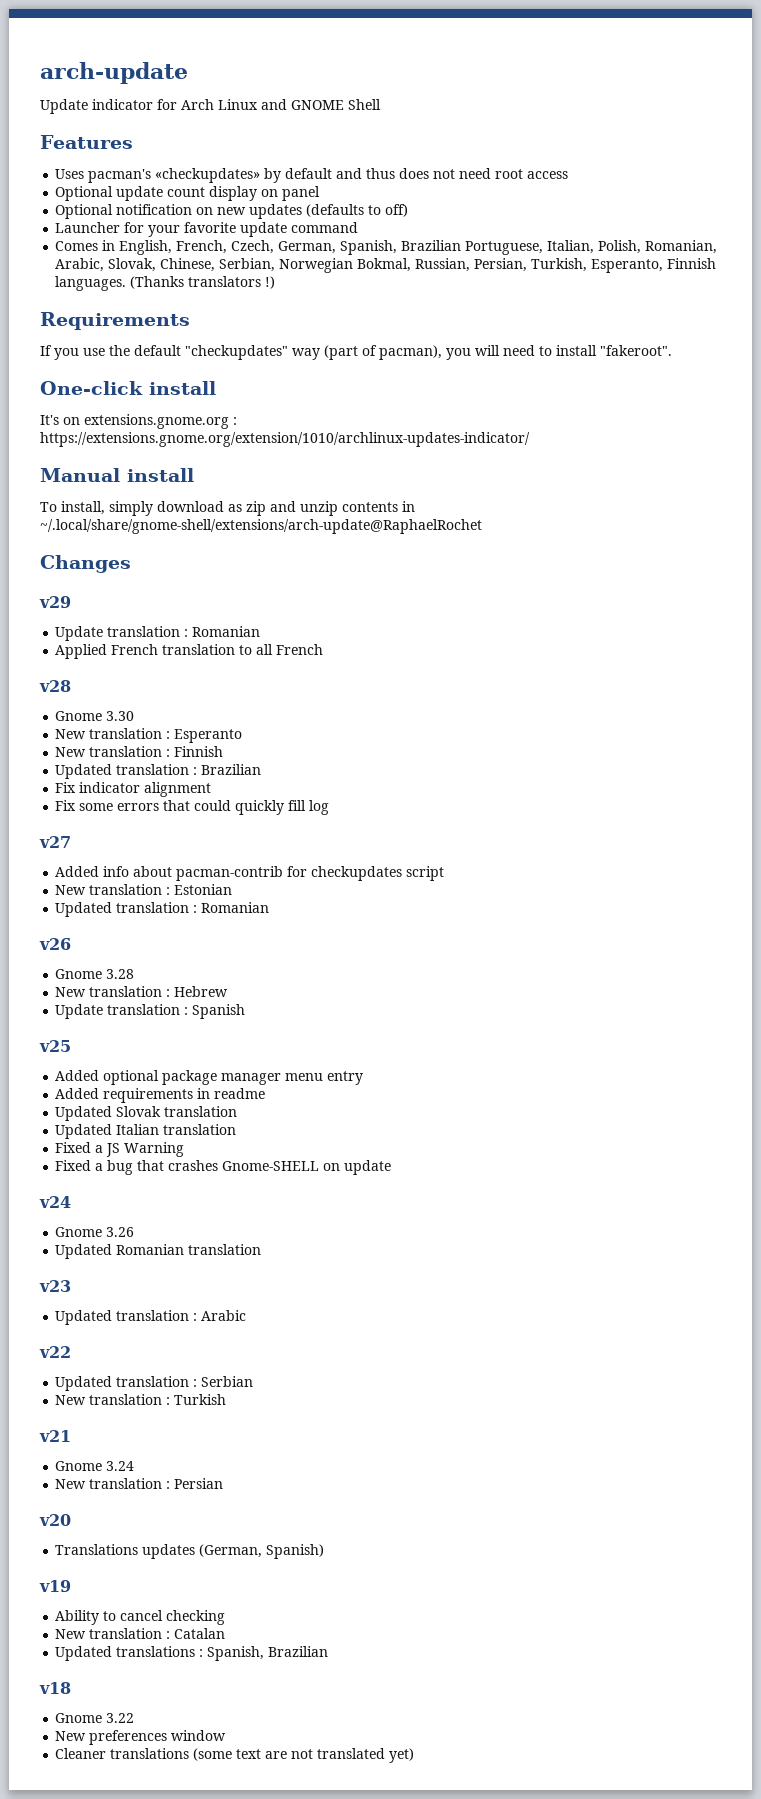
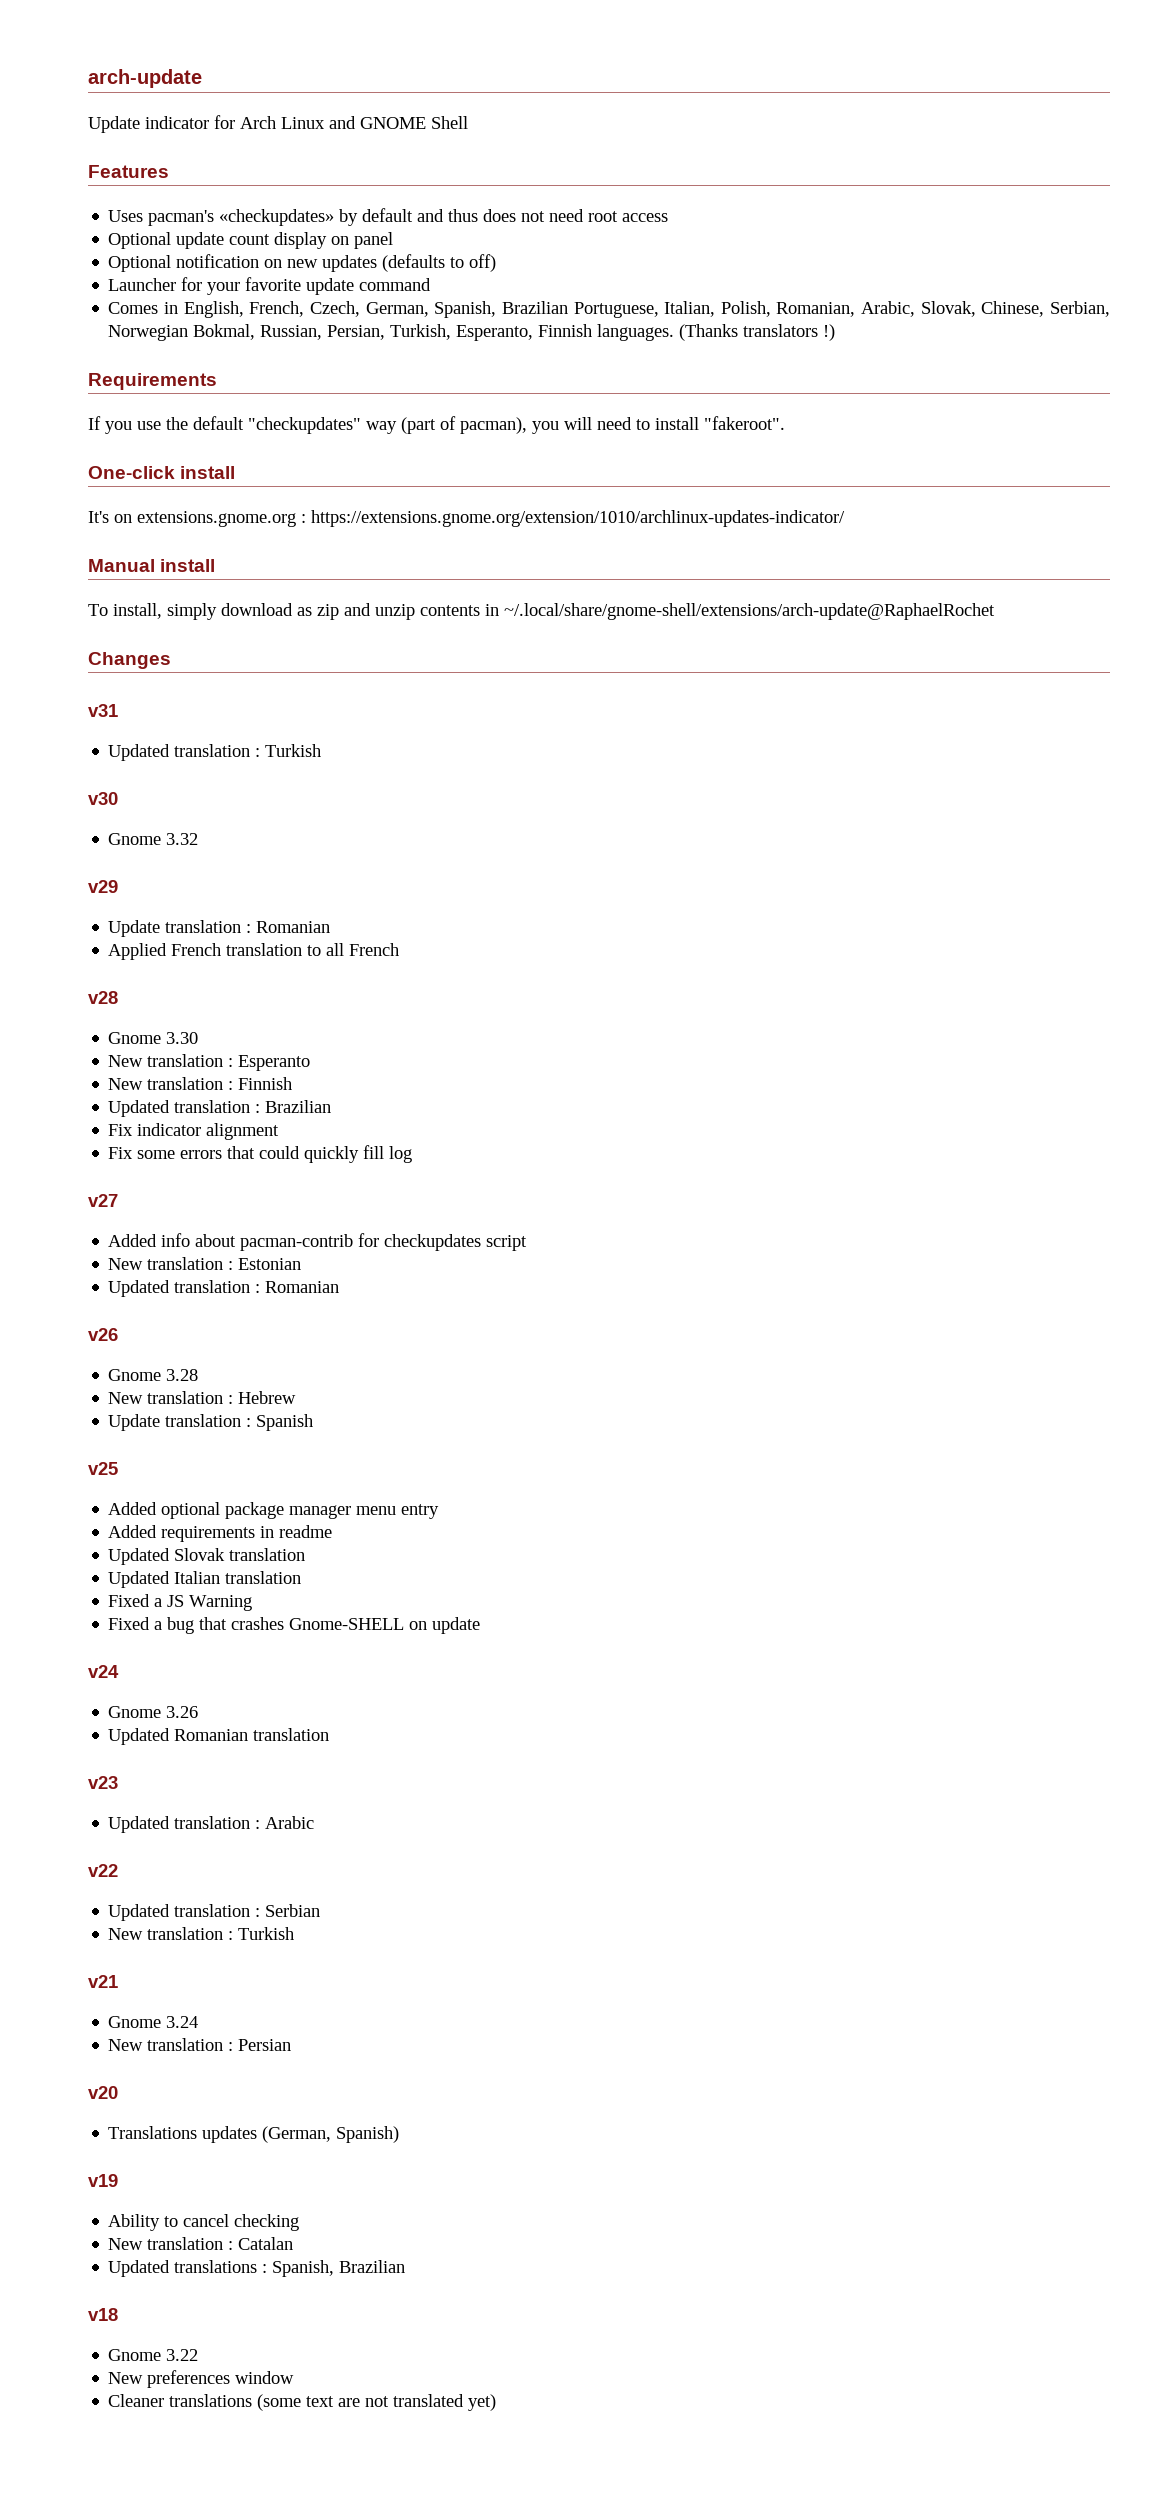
(131, 564) none -> [88,704,118,717] [108,744,322,761] [88,792,118,805] [108,833,199,845] // v31 // Updated translation : Turkish // v30 // Gnome 3.32

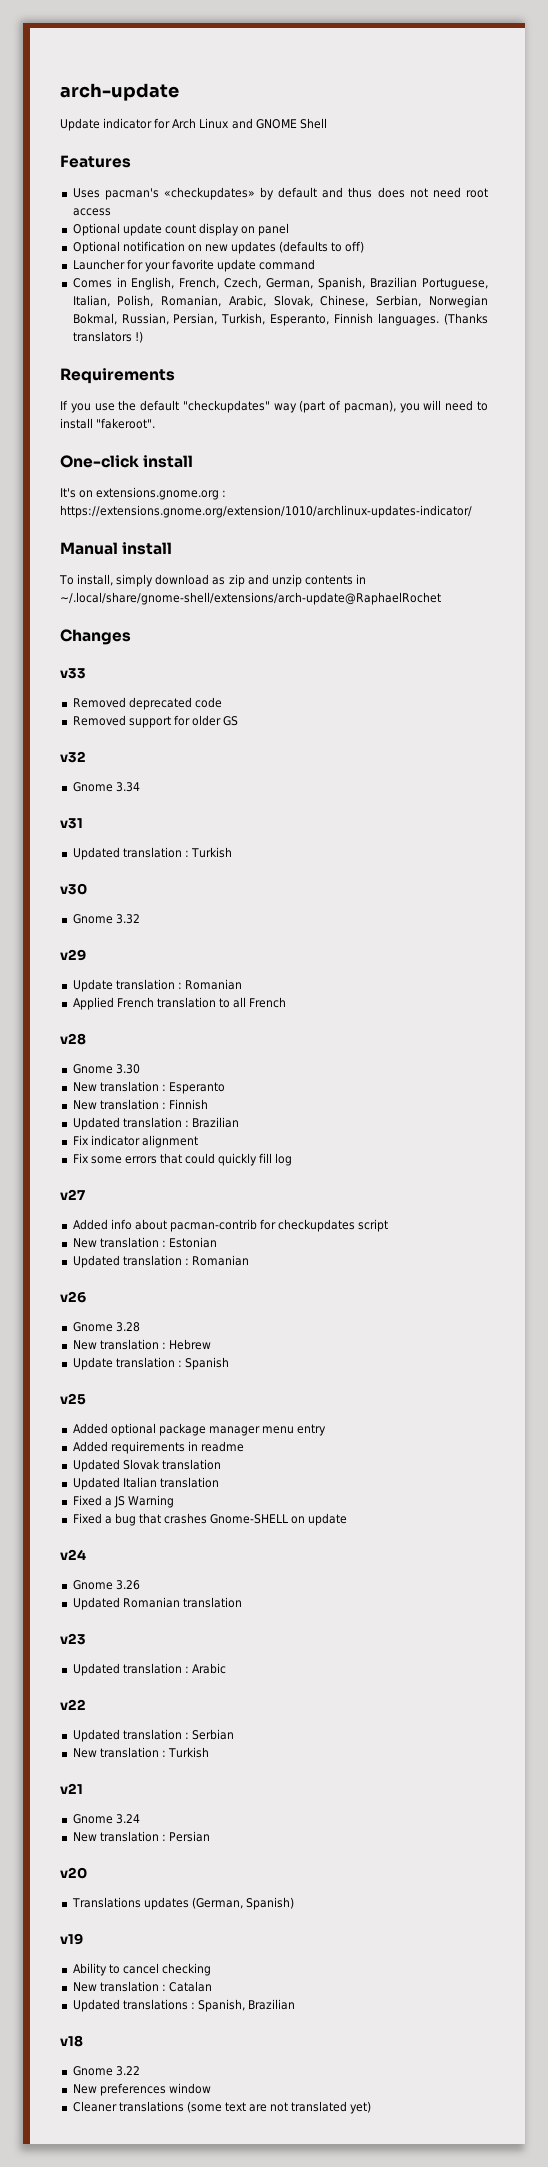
(171, 660) none -> [60,668,86,679] [72,697,222,710] [72,715,239,728] [60,751,86,763] [72,782,140,792] // v33 // Removed deprecated code // Removed support for older GS // v32 // Gnome 3.34

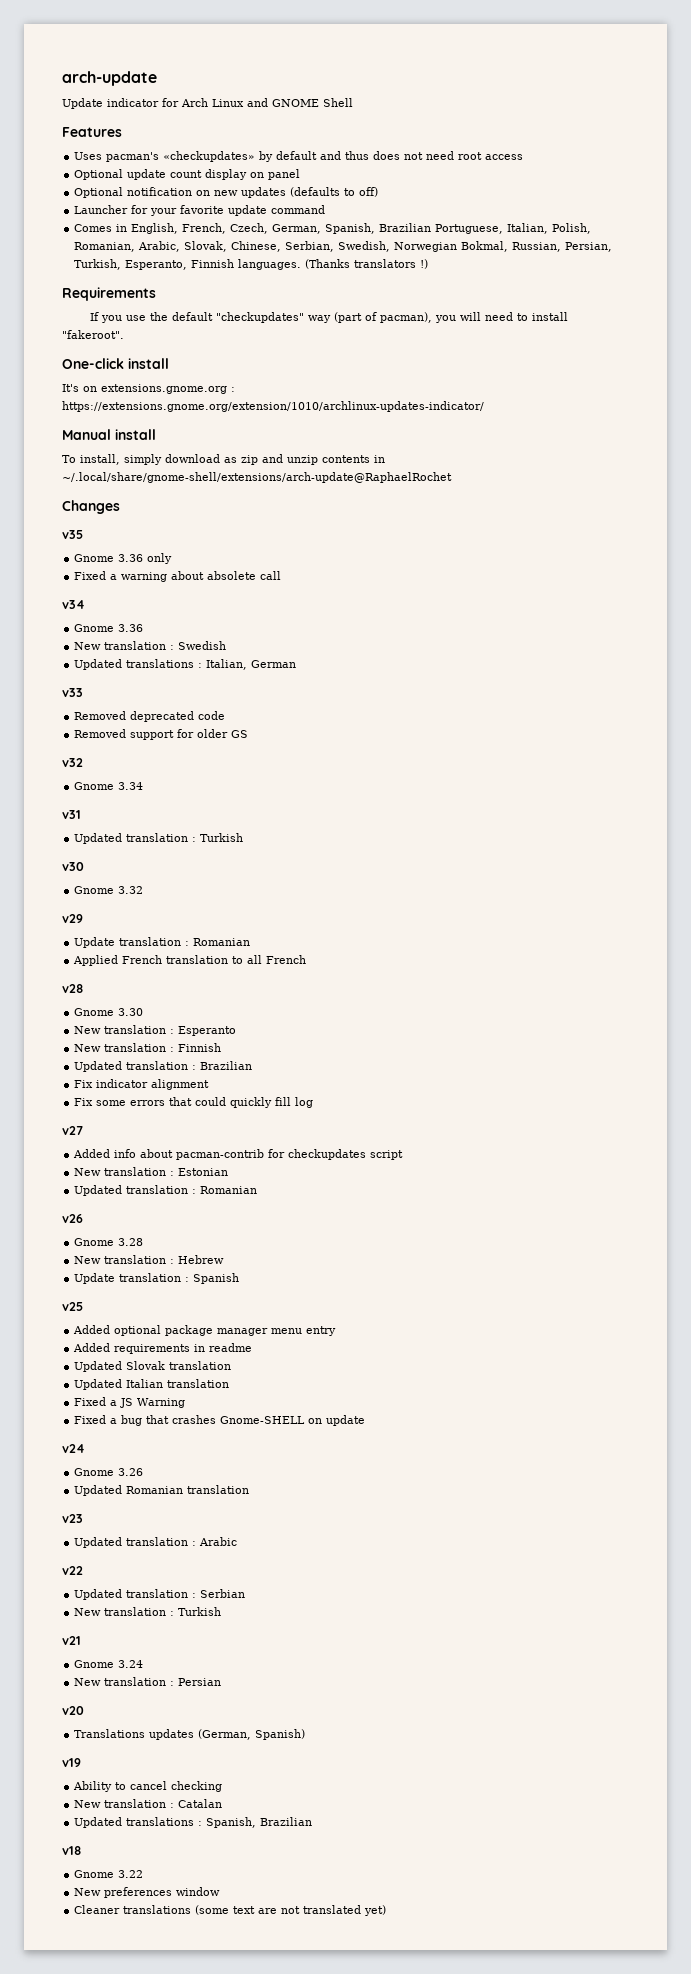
(422, 301) none -> [338,241,391,252] Swedish,
(131, 637) none -> [62,530,83,539] [74,553,173,564] [74,571,282,582] [62,600,85,609] [74,624,144,632] [74,641,227,650] [74,659,297,670] // v35 // Gnome 3.36 only // Fixed a warning about absolete call // v34 // Gnome 3.36 // New translation : Swedish // Updated translations : Italian, German

